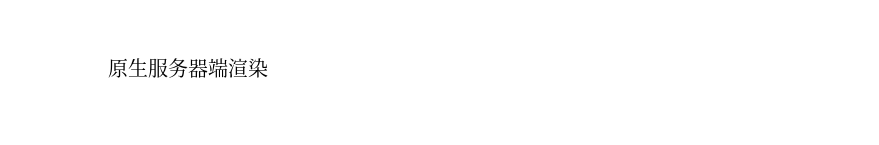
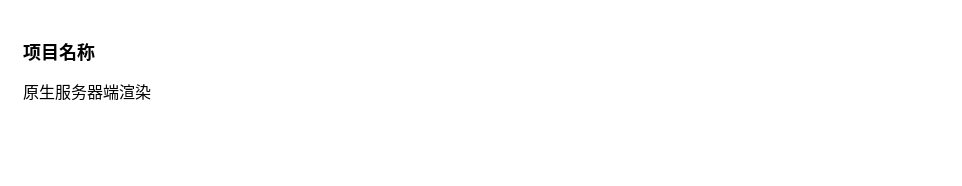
(108, 68) none -> [23,43,95,62] 项目名称 //

